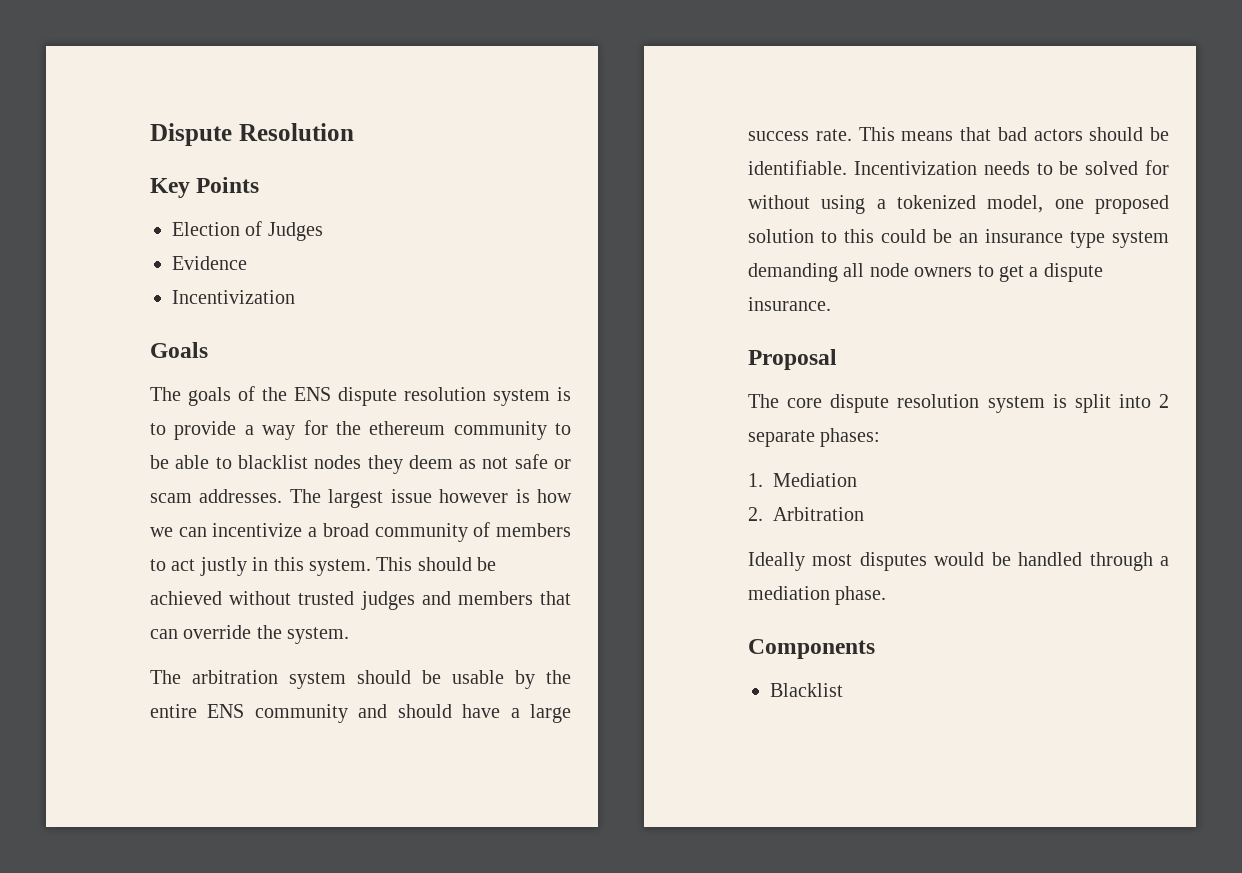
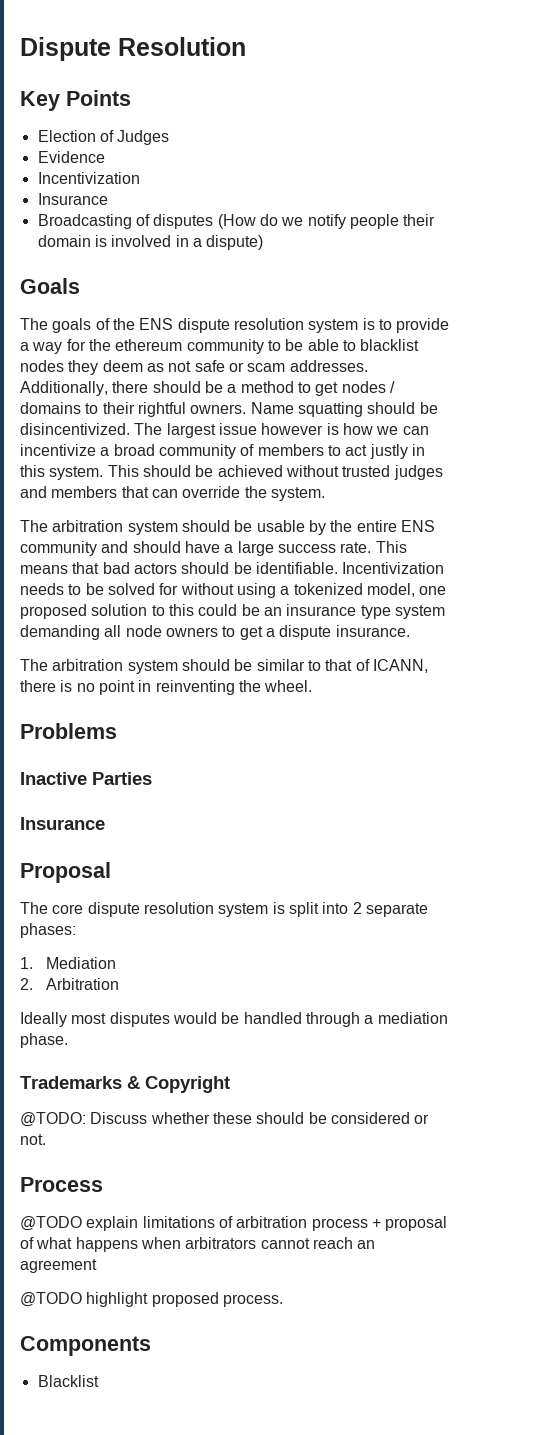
(295, 297) none -> [37,193,108,205] [37,214,436,229] [37,235,264,250] // Insurance // Broadcasting of disputes (How do we notify people their domain is involved in a dispute)
(283, 496) none -> [20,381,395,396] [20,402,438,417] [20,423,130,435] Additionally, there should be a method to get nodes / domains to their rightful owners. Name squatting should be disincentivized.
(831, 304) none -> [20,659,428,674] [20,680,313,695] [20,723,117,739] [20,772,152,785] [20,817,105,830] // The arbitration system should be similar to that of ICANN, there is no point in reinventing the wheel. // Problems // Inactive Parties // Insurance
(887, 595) none -> [20,1076,230,1093] [20,1112,430,1127] [20,1134,46,1145] [20,1177,103,1192] [20,1216,448,1231] [20,1237,376,1252] [20,1259,97,1273] [20,1292,283,1307] // Trademarks & Copyright // @TODO: Discuss whether these should be considered or not. // Process // @TODO explain limitations of arbitration process + proposal of what happens when arbitrators cannot reach an agreement // @TODO highlight proposed process.

